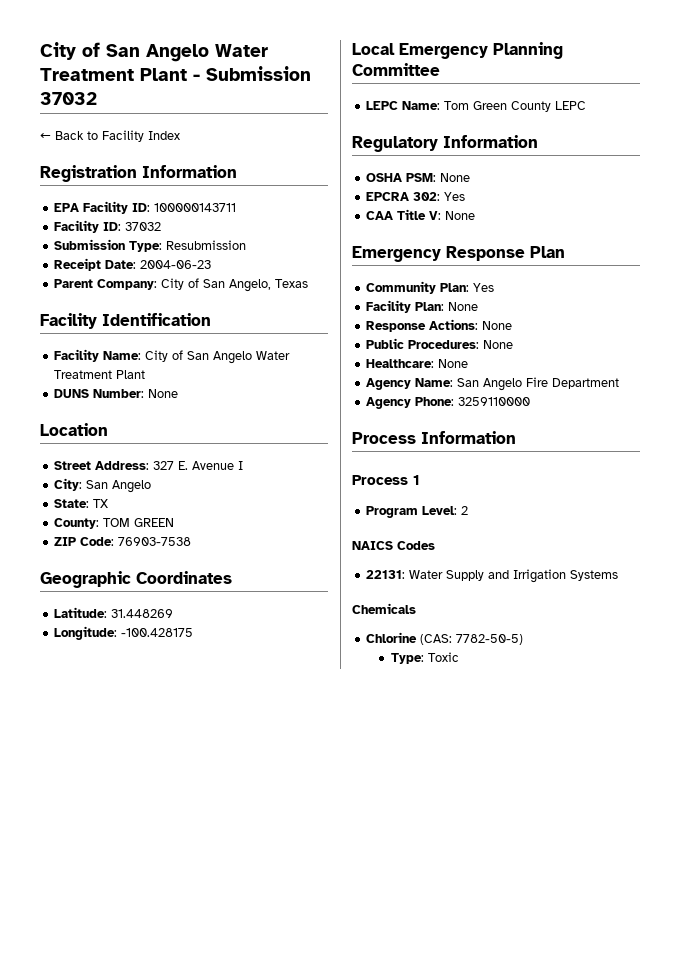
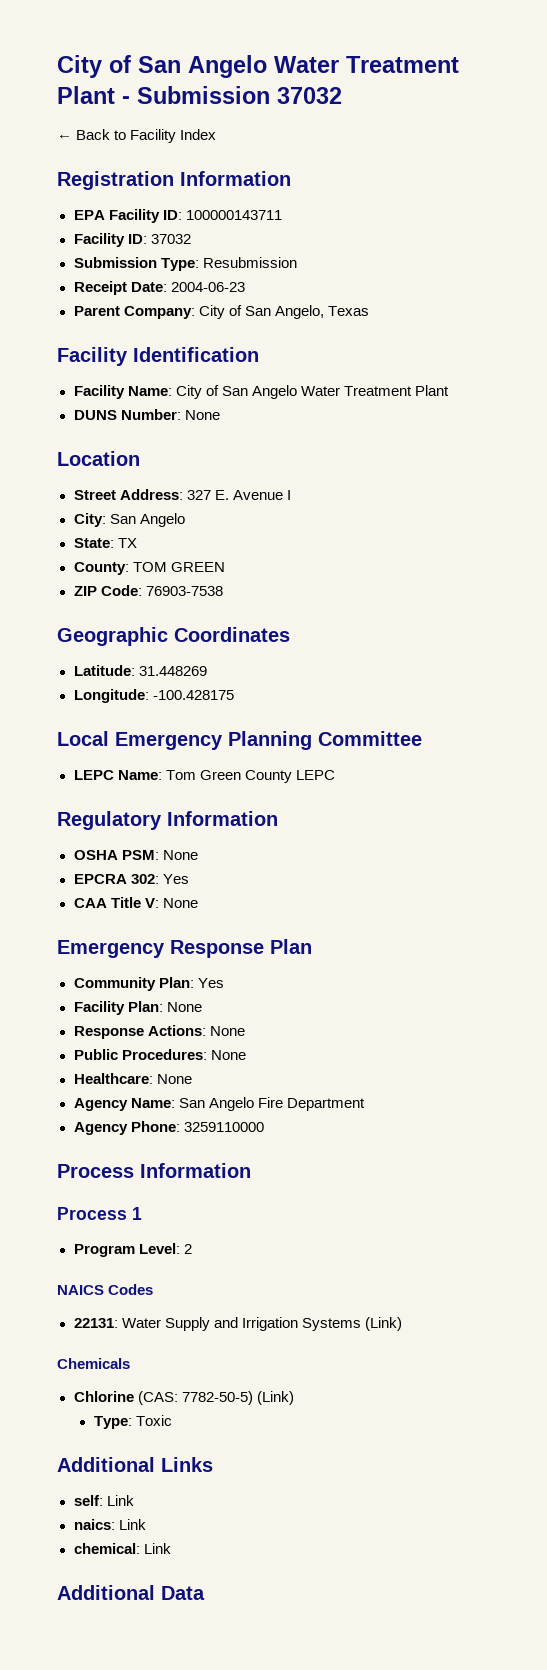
(619, 575) none -> [364,1317,402,1331] (Link)
(524, 639) none -> [256,1391,294,1405] (Link)
(459, 657) none -> [57,1457,213,1472] [73,1495,134,1506] [73,1519,146,1530] [73,1543,171,1554] [57,1585,205,1600] // Additional Links // self: Link // naics: Link // chemical: Link // Additional Data

